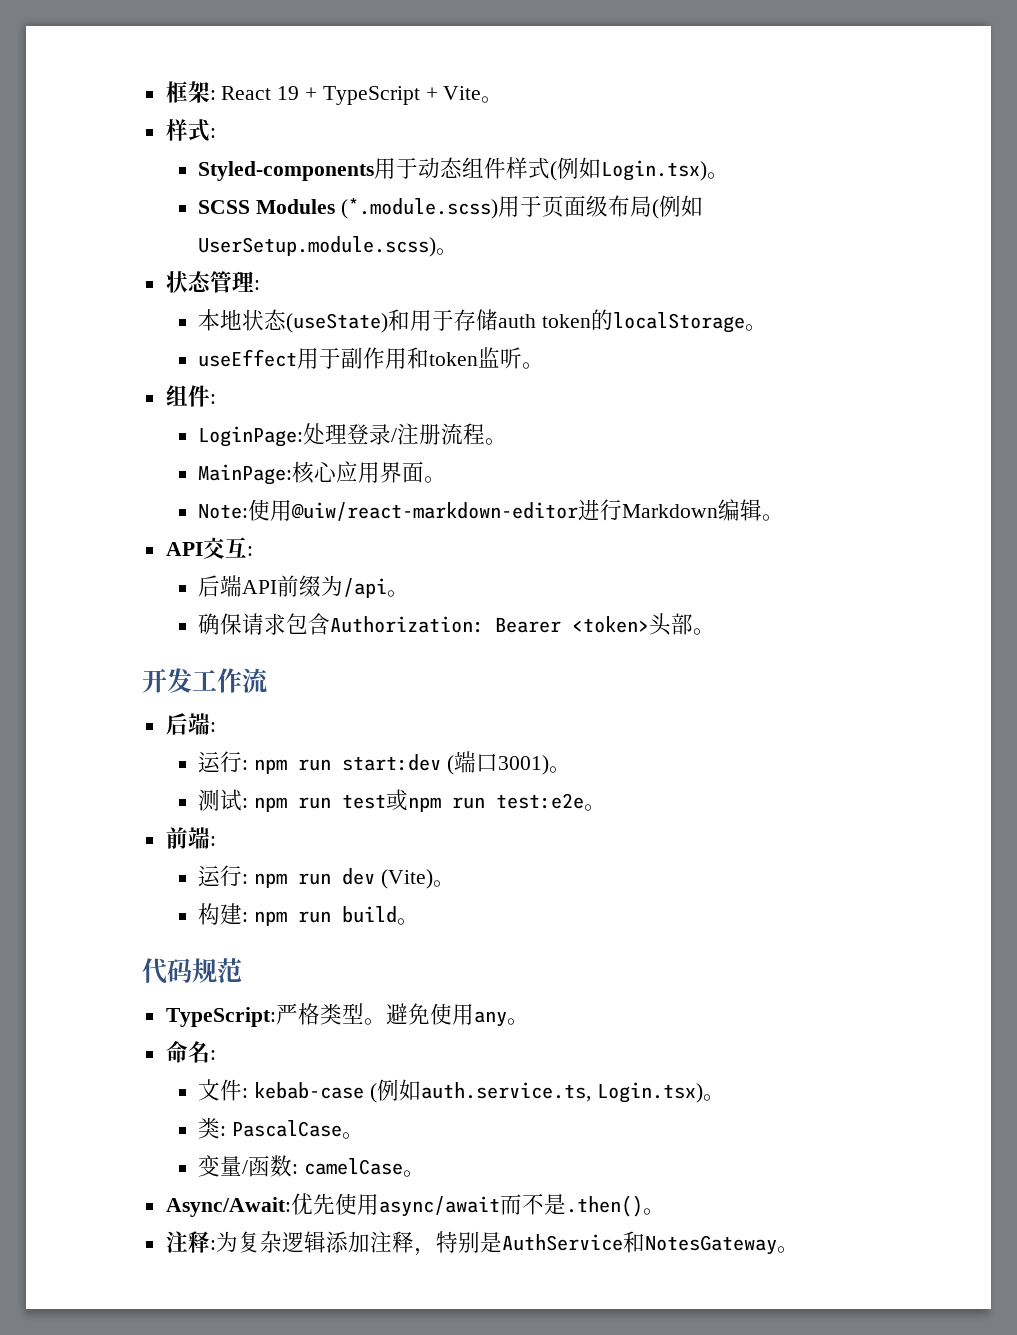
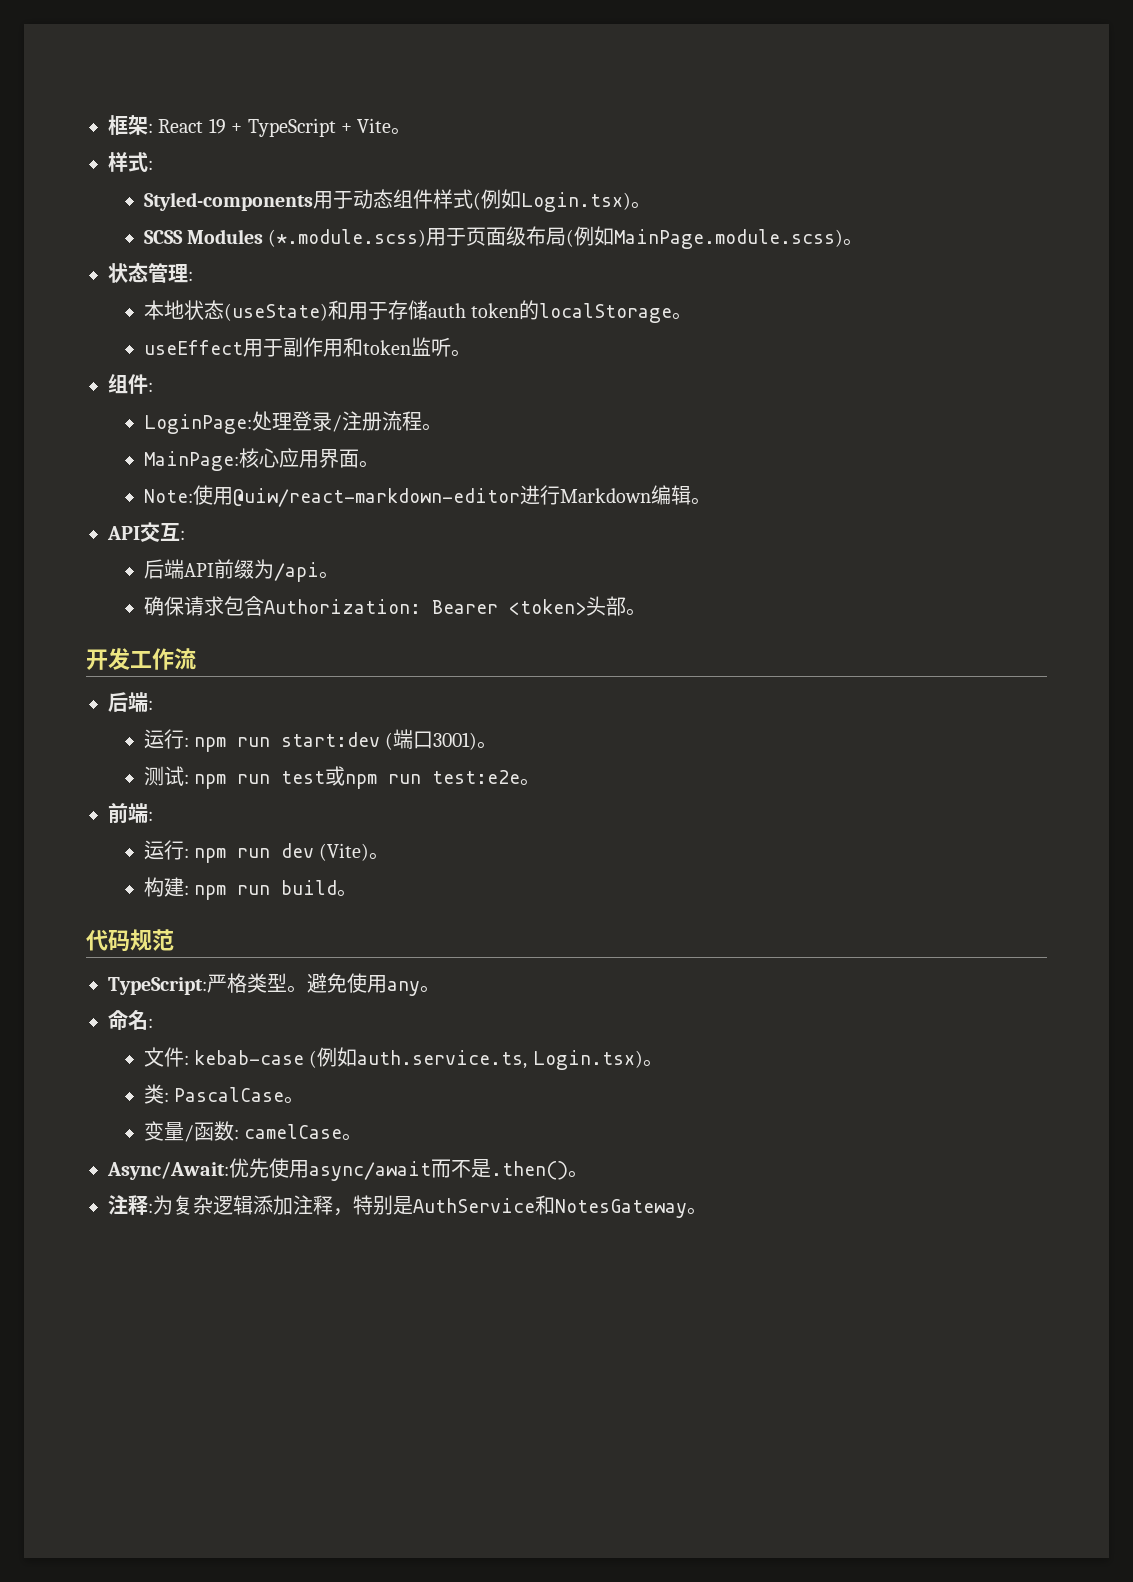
[198,236,437,257] UserSetup.module.scss) -> [614,229,844,249] MainPage.module.scss)

